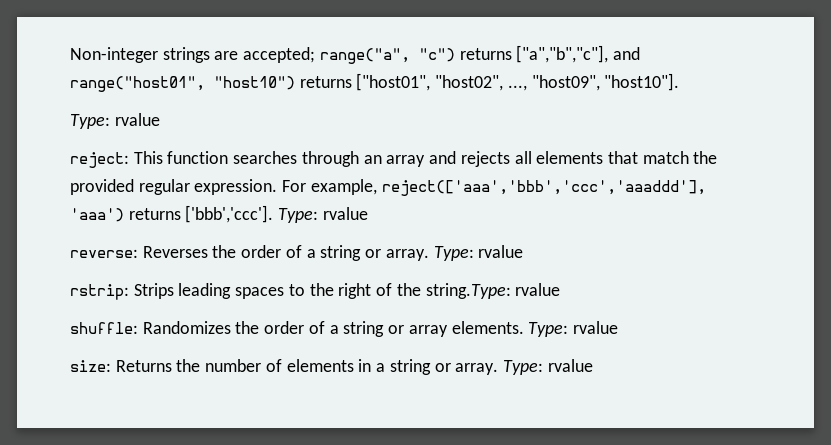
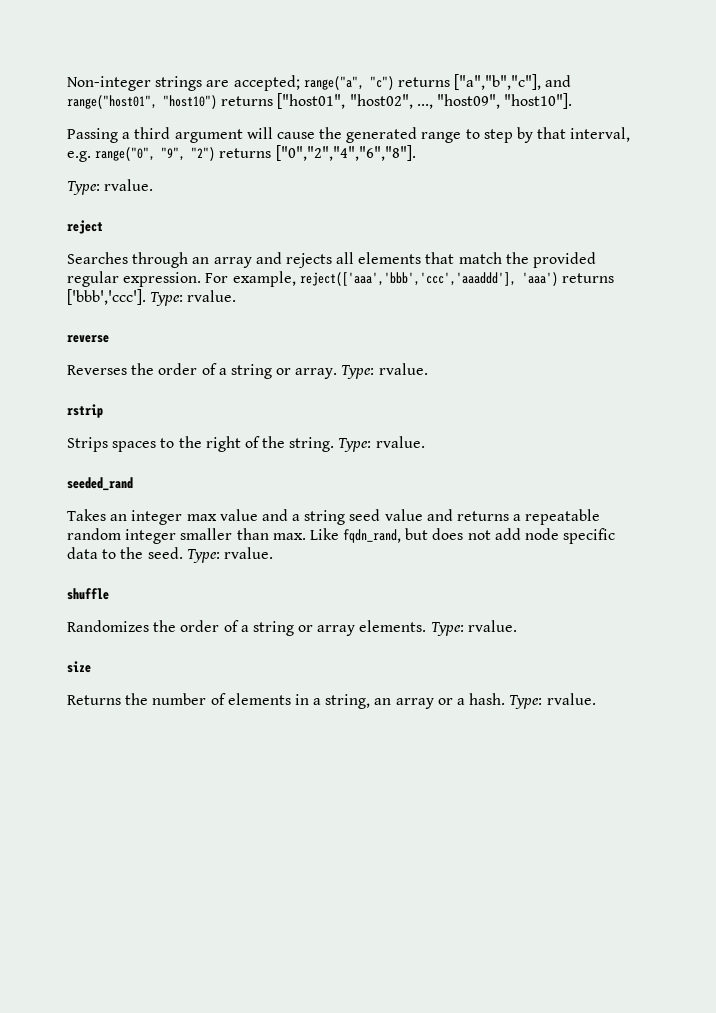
[70,113,160,129] [70,151,298,168] Type: rvalue // reject: This function searches -> [67,127,631,143] [67,145,416,162] [67,179,154,195] [67,220,103,234] [67,252,128,264] Passing a third argument will cause the generated range to step by that interval, e.g. range("0", "9", "2") returns ["0","2","4","6","8"]. // Type: rvalue. // reject // Searches
[322,207,368,220] [70,249,138,258] rvalue // reverse: -> [187,290,237,302] [67,335,109,343] rvalue. // reverse //
[478,245,524,258] [70,283,232,300] rvalue // rstrip: Strips leading -> [378,363,428,375] [67,404,103,418] [67,437,108,452] rvalue. // rstrip // Strips
[425,283,561,299] [70,322,138,334] string.Type: rvalue // shuffle: -> [289,436,425,452] [67,477,133,491] [67,509,601,525] [67,528,616,544] [67,547,273,563] [67,588,109,600] string. Type: rvalue. // seeded_rand // Takes an integer max value and a string seed value and returns a repeatable random integer smaller than max. Like fqdn_rand, but does not add node specific data to the seed. Type: rvalue. // shuffle //
[572,321,618,334] [70,360,111,372] rvalue // size: -> [467,620,517,632] [67,661,91,673] rvalue. // size //
[389,359,593,375] string or array. Type: rvalue -> [325,693,596,709] string, an array or a hash. Type: rvalue.

